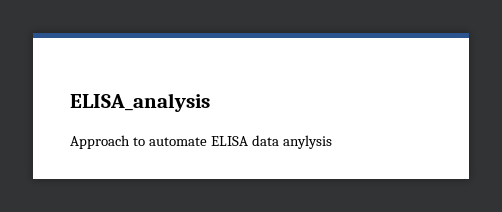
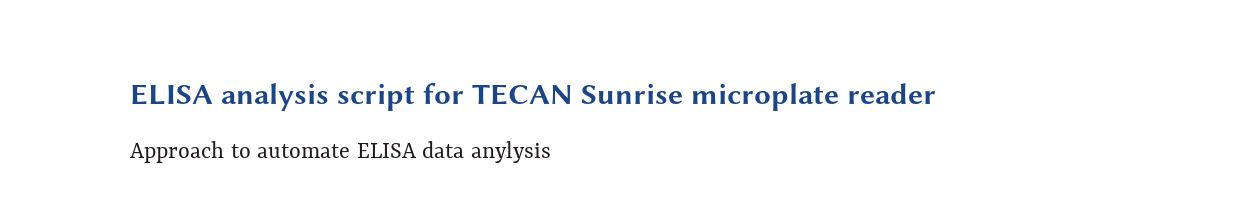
[70,93,210,112] ELISA_analysis -> [130,83,936,111] ELISA analysis script for TECAN Sunrise microplate reader

